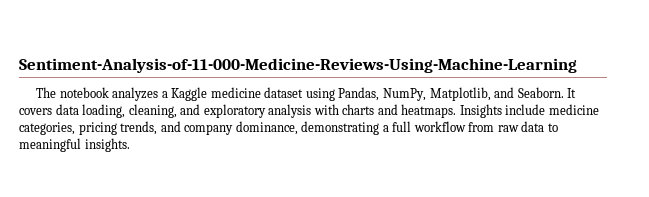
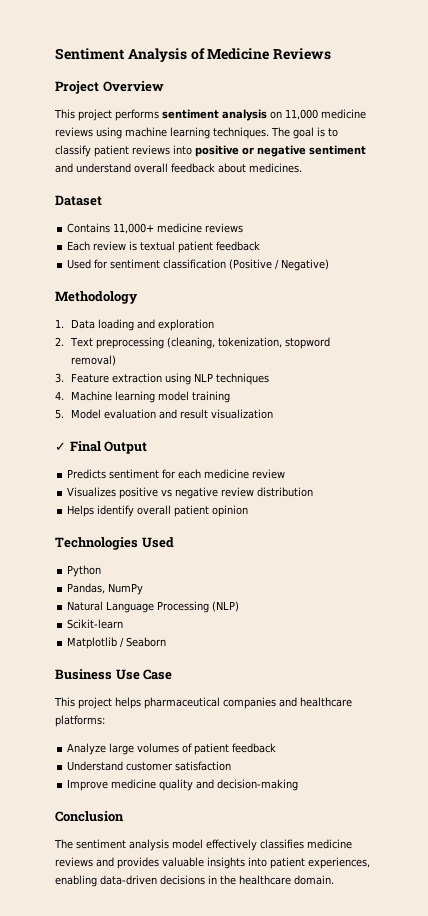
[19,58,577,73] [36,87,577,101] [19,104,599,118] [19,121,558,135] [19,138,130,152] Sentiment-Analysis-of-11-000-Medicine-Reviews-Using-Machine-Learning // The notebook analyzes a Kaggle medicine dataset using Pandas, NumPy, Matplotlib, and Seaborn. It covers data loading, cleaning, and exploratory analysis with charts and heatmaps. Insights include medicine categories, pricing trends, and company dominance, demonstrating a full workflow from raw data to meaningful insights. -> [55,48,332,62] [55,81,164,94] [54,109,366,121] [55,127,338,139] [55,145,366,157] [55,163,302,173] [55,195,102,206] [67,223,244,234] [67,241,261,253] [67,259,330,271] [55,291,138,304] [55,319,215,331] [55,337,331,349] [71,355,117,366] [55,373,270,385] [55,391,231,403] [55,409,274,419] [55,441,148,454] [67,469,286,479] [67,487,314,499] [67,505,249,517] [55,537,174,550] [67,565,102,577] [67,583,144,595] [67,601,240,613] [67,619,124,629] [67,637,167,649] [55,669,173,680] [54,697,352,709] [55,715,105,727] [67,743,277,755] [67,761,232,771] [67,779,299,791] [55,811,124,822] [54,839,352,851] [55,857,370,869] [55,875,334,887] Sentiment Analysis of Medicine Reviews // Project Overview // This project performs sentiment analysis on 11,000 medicine reviews using machine learning techniques. The goal is to classify patient reviews into positive or negative sentiment and understand overall feedback about medicines. // Dataset // Contains 11,000+ medicine reviews // Each review is textual patient feedback // Used for sentiment classification (Positive / Negative) // Methodology // 1. Data loading and exploration // 2. Text preprocessing (cleaning, tokenization, stopword removal) // 3. Feature extraction using NLP techniques // 4. Machine learning model training // 5. Model evaluation and result visualization // ✓ Final Output // Predicts sentiment for each medicine review // Visualizes positive vs negative review distribution // Helps identify overall patient opinion // Technologies Used // Python // Pandas, NumPy // Natural Language Processing (NLP) // Scikit-learn // Matplotlib / Seaborn // Business Use Case // This project helps pharmaceutical companies and healthcare platforms: // Analyze large volumes of patient feedback // Understand customer satisfaction // Improve medicine quality and decision-making // Conclusion // The sentiment analysis model effectively classifies medicine reviews and provides valuable insights into patient experiences, enabling data-driven decisions in the healthcare domain.

